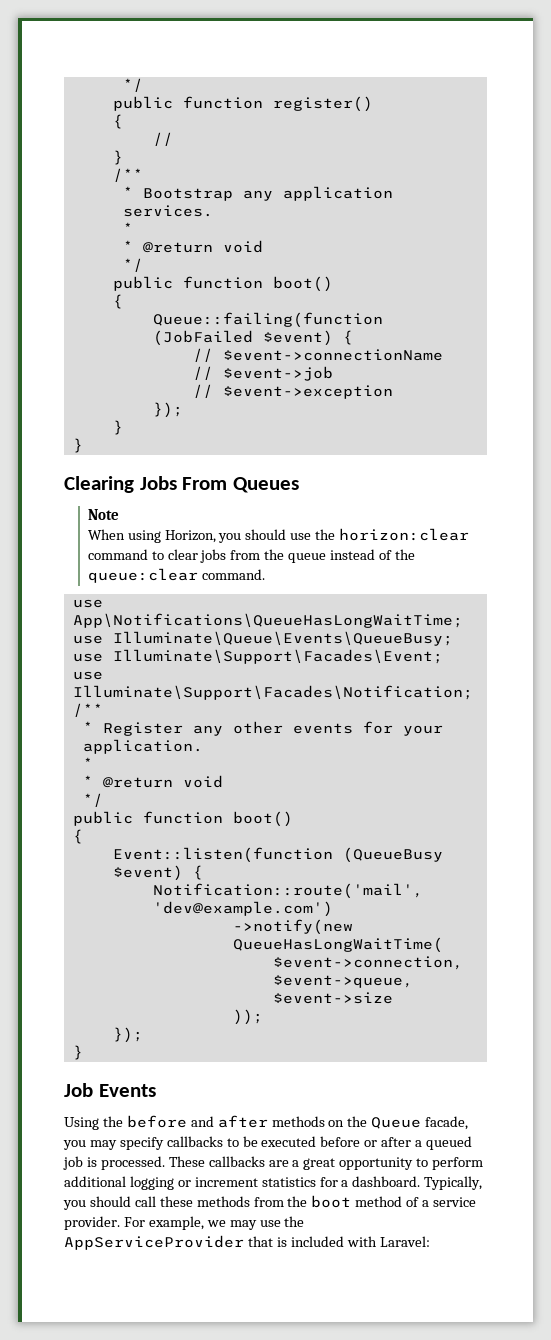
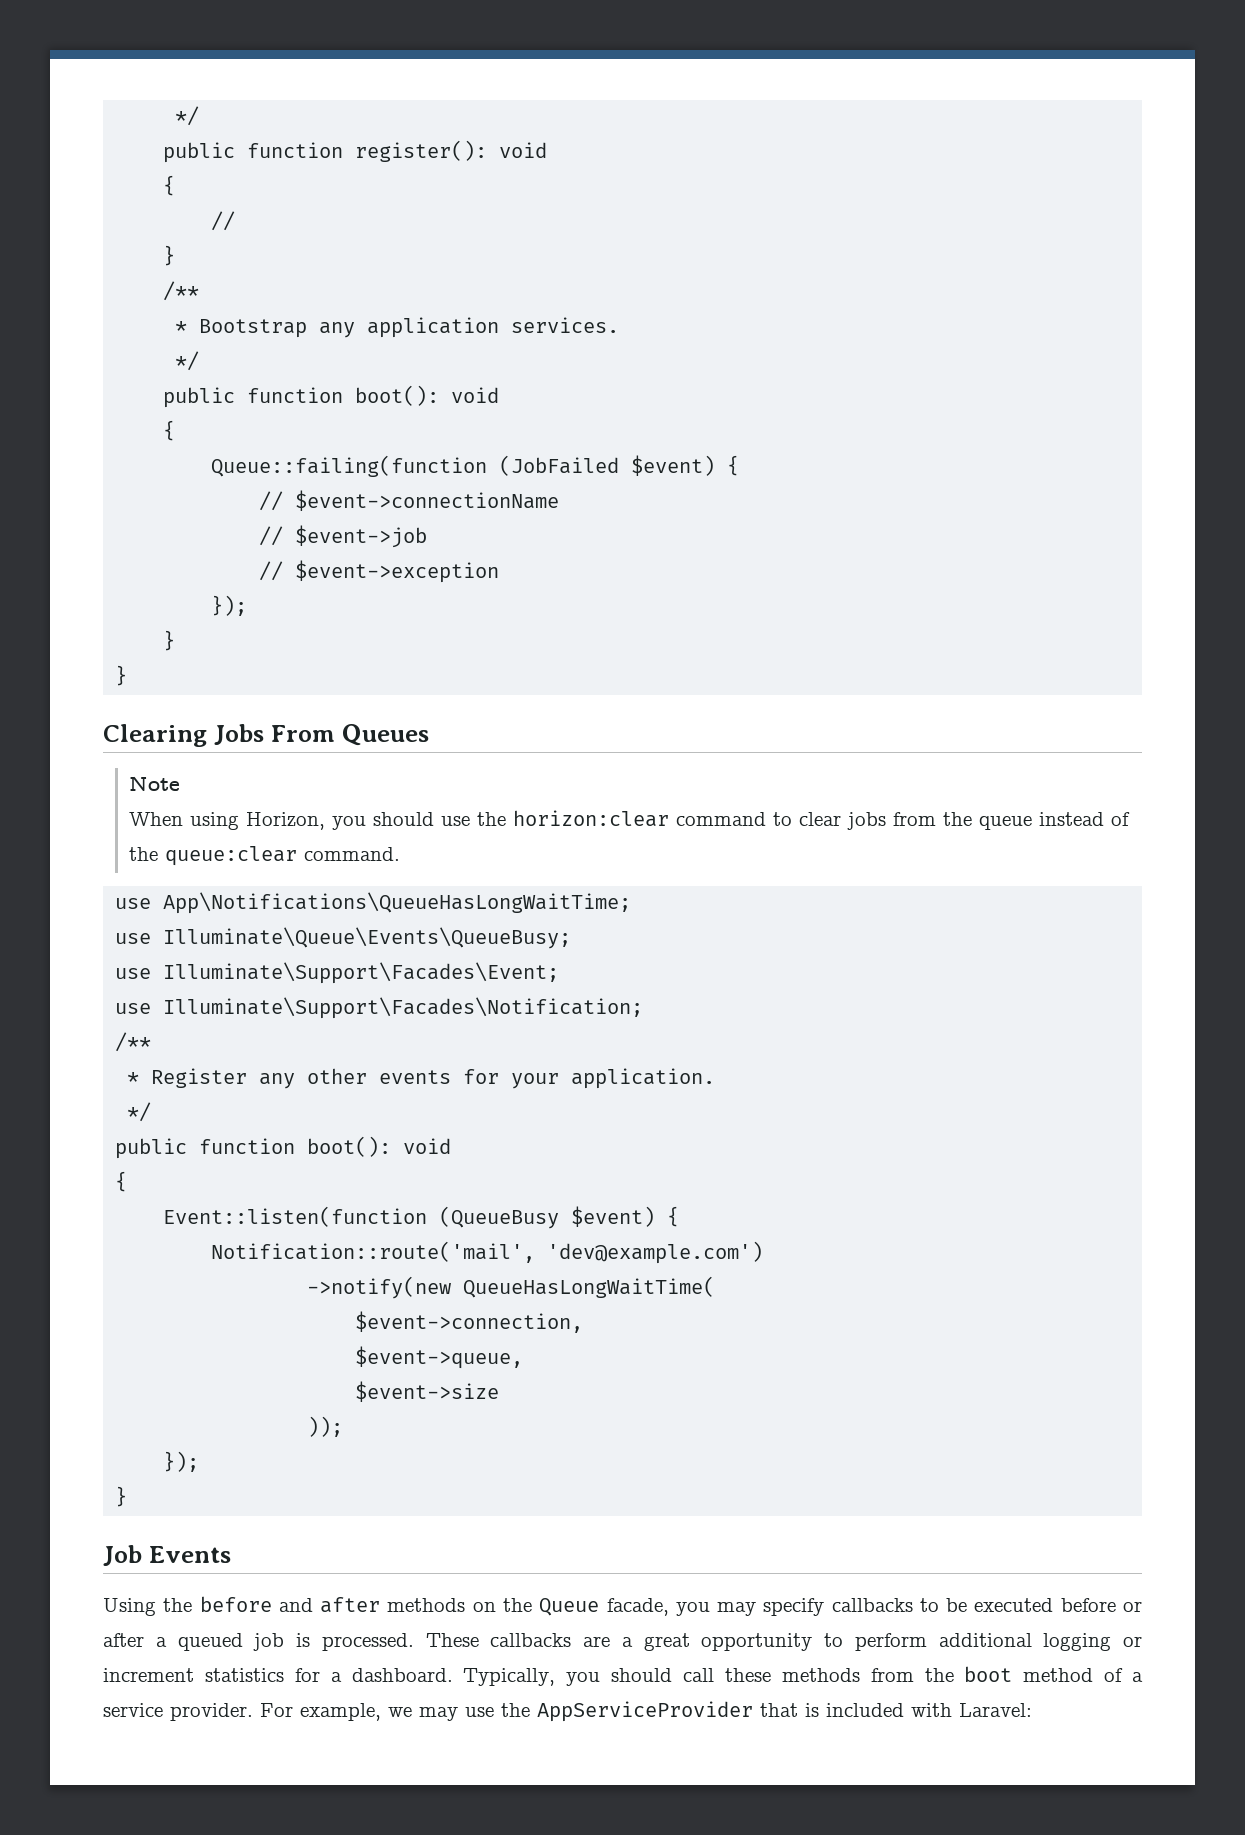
[122,78,143,92] [112,96,373,112] */ // public function register() -> [175,106,200,126] [163,140,548,163] */ // public function register(): void
[122,222,133,234] [122,240,263,253] [122,258,143,272] [112,276,333,292] // * // * @return void // */ // public function boot() -> [175,351,200,371] [163,385,500,408] // */ // public function boot(): void
[82,757,93,769] [82,775,223,788] [82,793,103,807] [72,811,293,827] // * // * @return void // */ // public function boot() -> [127,1102,152,1122] [115,1136,452,1159] // */ // public function boot(): void

